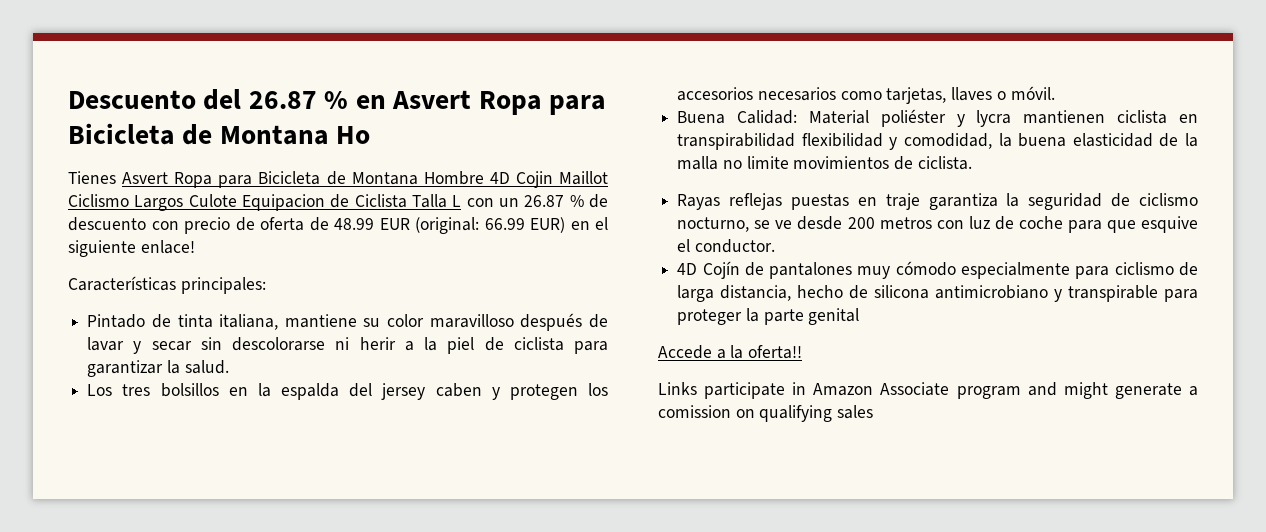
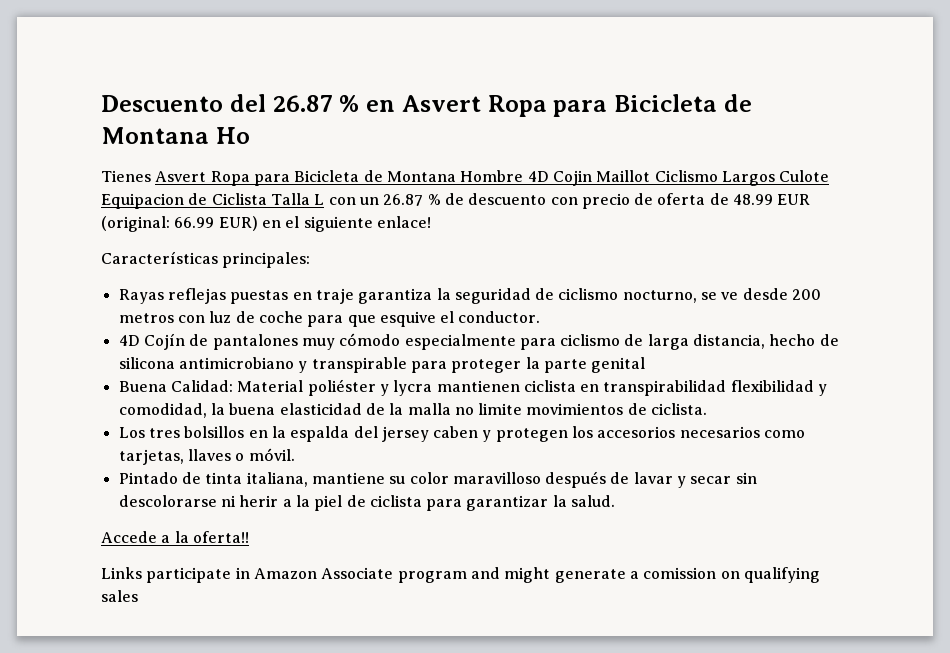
[87,313,609,331] [87,337,609,354] [87,360,229,377] [87,383,608,400] [677,86,1055,104] [677,109,1198,127] [677,133,1198,150] [677,156,972,170] // Pintado de tinta italiana, mantiene su color maravilloso después de lavar y secar sin descolorarse ni herir a la piel de ciclista para garantizar la salud. // Los tres bolsillos en la espalda del jersey caben y protegen los accesorios necesarios como tarjetas, llaves o móvil. // Buena Calidad: Material poliéster y lycra mantienen ciclista en transpirabilidad flexibilidad y comodidad, la buena elasticidad de la malla no limite movimientos de ciclista. -> (311, 260) none
(860, 316) none -> [118,379,828,396] [118,403,708,418] [118,426,806,442] [118,448,295,465] [118,471,757,488] [118,495,616,511] // Buena Calidad: Material poliéster y lycra mantienen ciclista en transpirabilidad flexibilidad y comodidad, la buena elasticidad de la malla no limite movimientos de ciclista. // Los tres bolsillos en la espalda del jersey caben y protegen los accesorios necesarios como tarjetas, llaves o móvil. // Pintado de tinta italiana, mantiene su color maravilloso después de lavar y secar sin descolorarse ni herir a la piel de ciclista para garantizar la salud.

